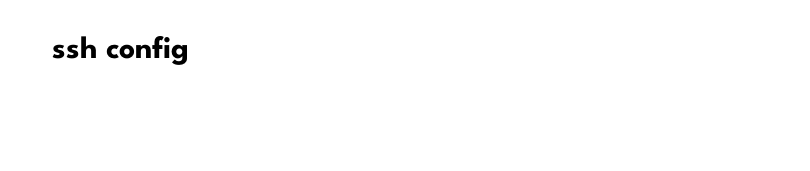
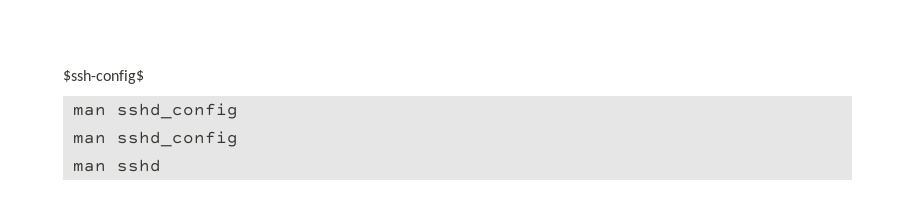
[52,35,189,65] ssh config -> [63,70,144,84] [72,103,238,119] [72,131,238,147] [72,159,161,172] $ssh-config$ // man sshd_config // man sshd_config // man sshd

